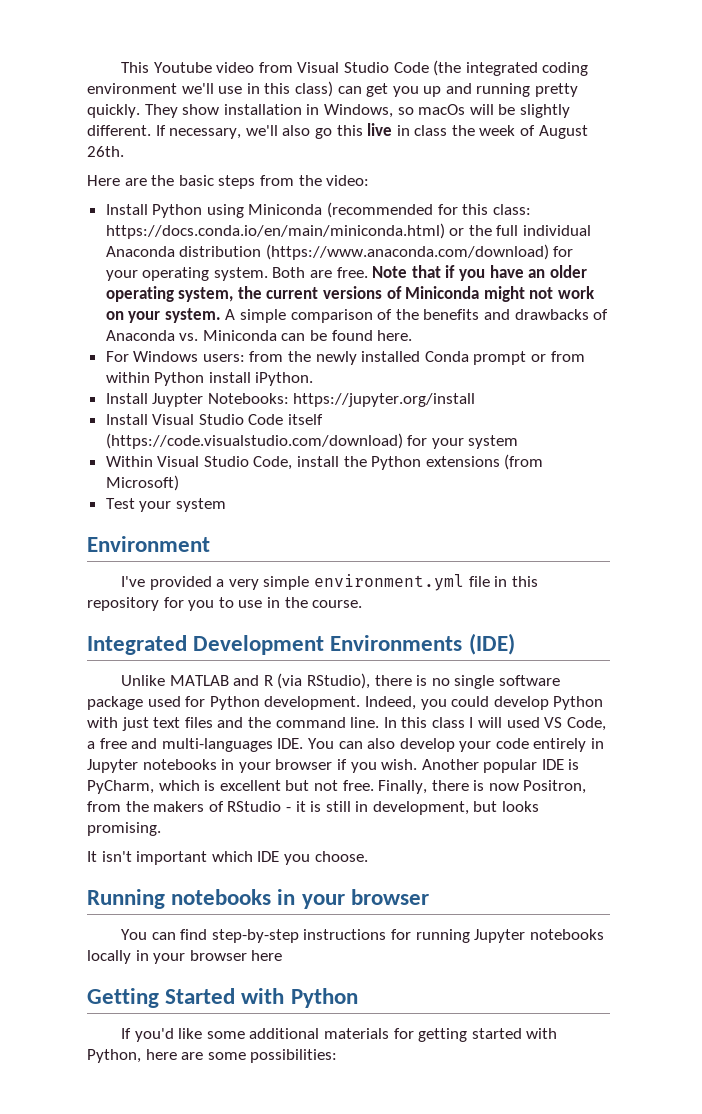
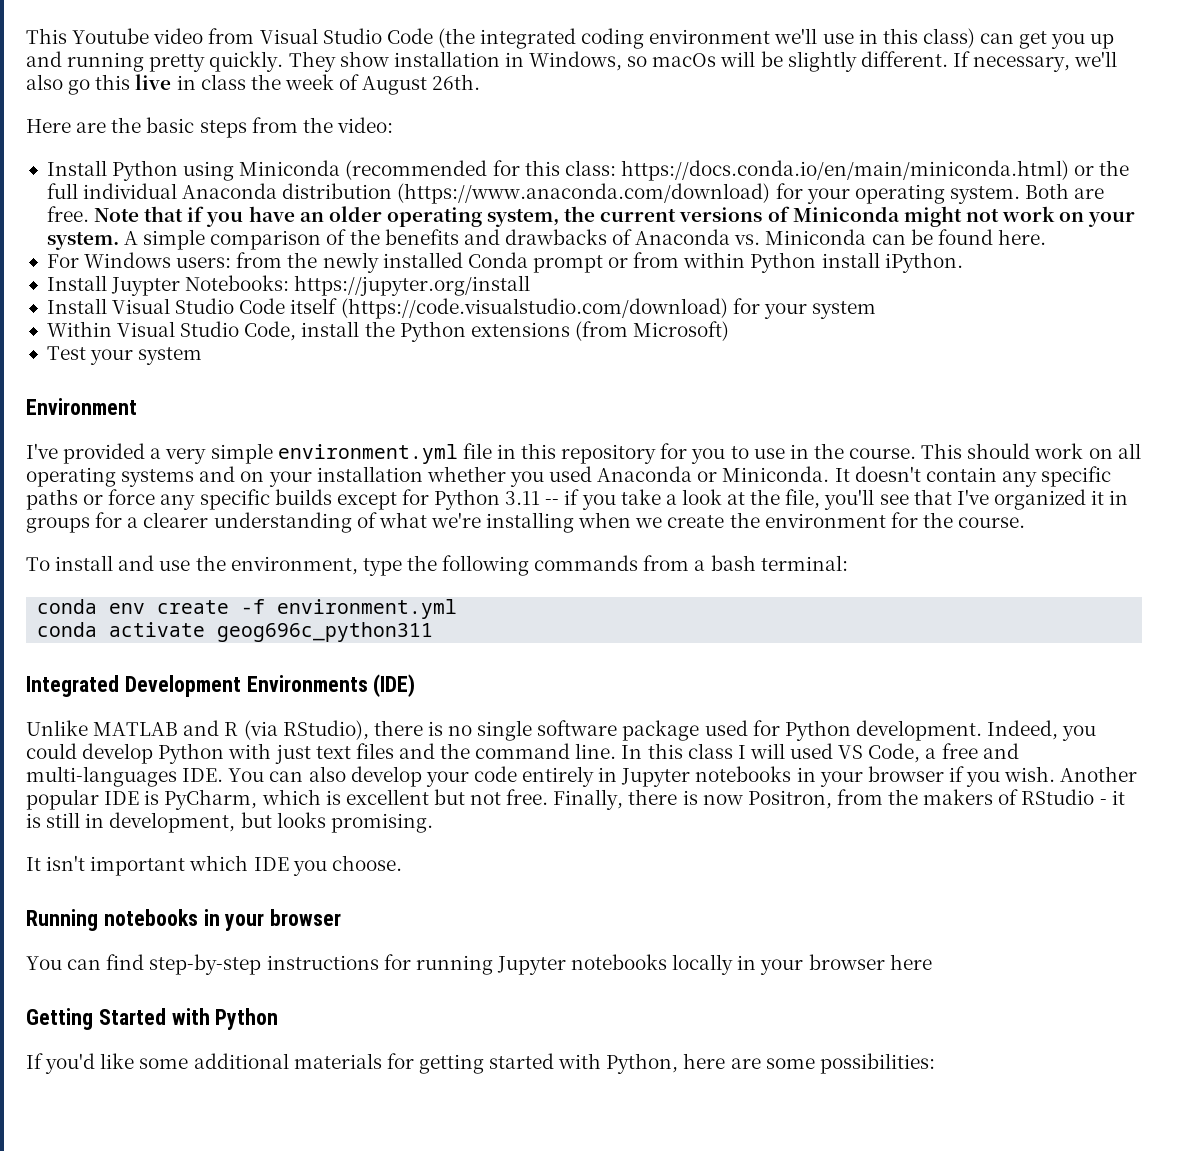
(363, 604) none -> [921,443,1141,459] [26,466,1112,487] [26,489,1129,510] [26,512,1026,533] [26,555,848,576] [37,599,458,619] [37,622,434,642] This should work on all operating systems and on your installation whether you used Anaconda or Miniconda. It doesn't contain any specific paths or force any specific builds except for Python 3.11 -- if you take a look at the file, you'll see that I've organized it in groups for a clearer understanding of what we're installing when we create the environment for the course. // To install and use the environment, type the following commands from a bash terminal: // conda env create -f environment.yml // conda activate geog696c_python311

